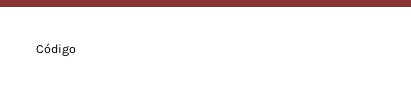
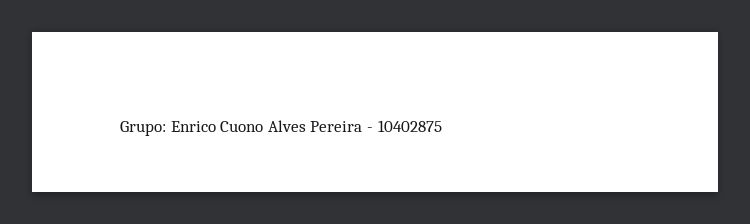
[36,43,76,57] Código -> [120,120,442,136] Grupo: Enrico Cuono Alves Pereira - 10402875

